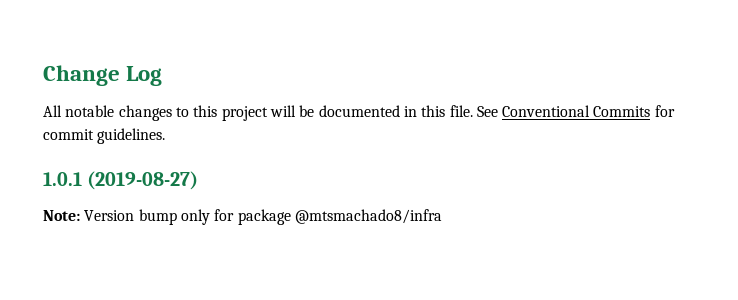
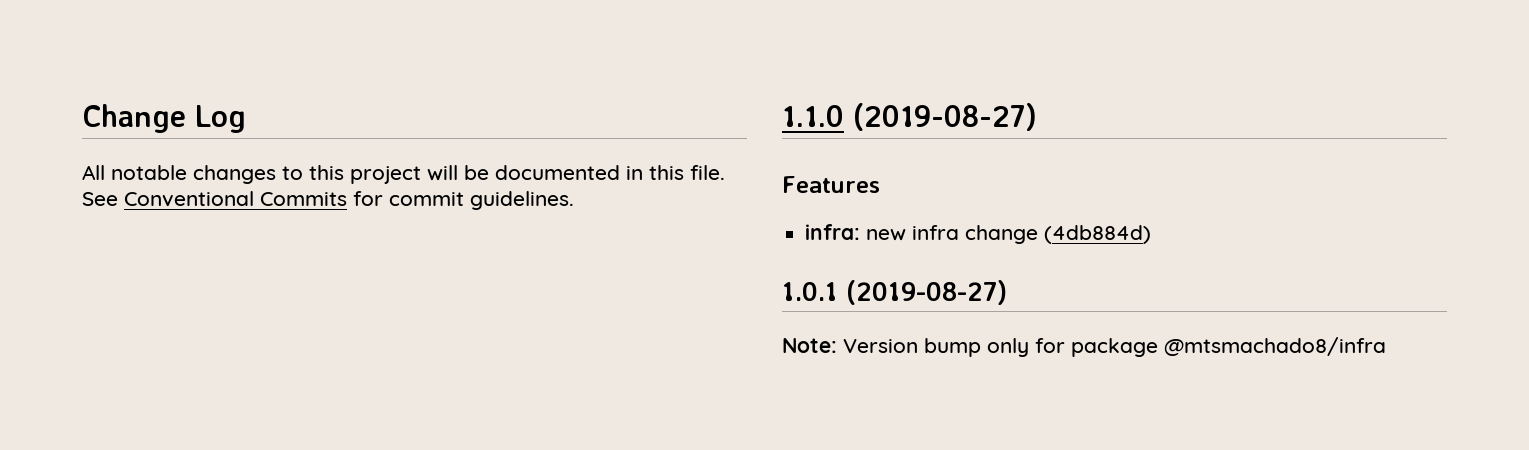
(166, 136) none -> [782,103,1037,131] [782,176,880,193] [805,224,1152,244] // 1.1.0 (2019-08-27) // Features // infra: new infra change (4db884d)

